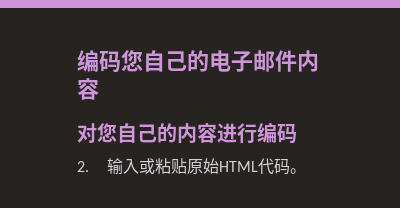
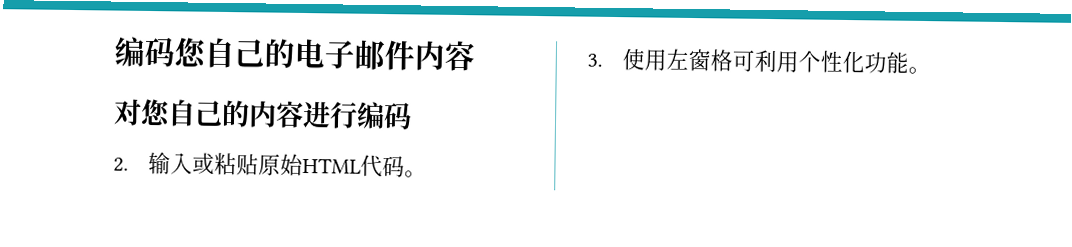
(307, 171) none -> [587,48,932,75] // 3.使用左窗格可利用个性化功能。

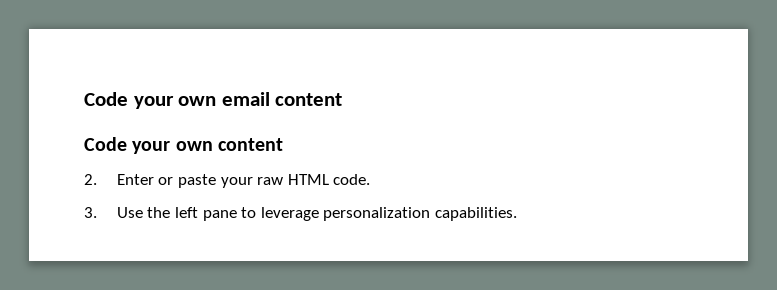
[114,36,476,72] [113,98,412,130] [113,151,428,178] [587,48,932,75] 编码您自己的电子邮件内容 // 对您自己的内容进行编码 // 2.输入或粘贴原始HTML代码。 // 3.使用左窗格可利用个性化功能。 -> [84,92,343,109] [84,137,283,154] [84,174,371,188] [84,207,518,221] Code your own email content // Code your own content // 2. Enter or paste your raw HTML code. // 3. Use the left pane to leverage personalization capabilities.

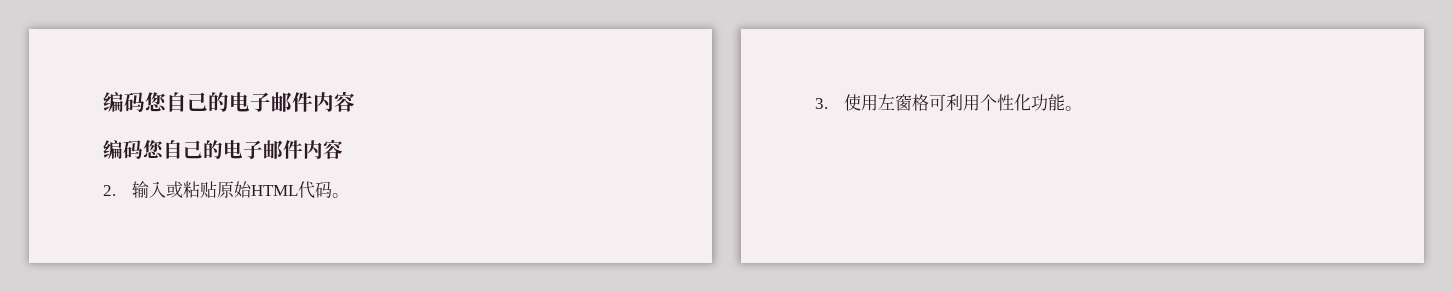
[84,92,343,109] [84,137,283,154] [84,174,371,188] [84,207,518,221] Code your own email content // Code your own content // 2. Enter or paste your raw HTML code. // 3. Use the left pane to leverage personalization capabilities. -> [103,91,355,112] [103,139,343,159] [103,181,349,199] [815,94,1082,111] 编码您自己的电子邮件内容 // 编码您自己的电子邮件内容 // 2.输入或粘贴原始HTML代码。 // 3.使用左窗格可利用个性化功能。

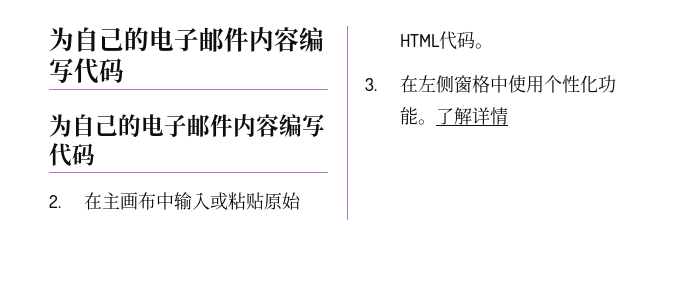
[103,91,355,112] [103,139,343,159] 编码您自己的电子邮件内容 // 编码您自己的电子邮件内容 -> [49,27,324,52] [49,58,124,84] [49,114,325,137] [49,143,95,167] 为自己的电子邮件内容编写代码 // 为自己的电子邮件内容编写代码
(116, 190) none -> [83,192,174,210] 在主画布中
[843,94,963,111] 使用左窗格可利 -> [399,75,526,93] 在左侧窗格中使
(1082, 108) none -> [435,107,508,125] 了解详情

